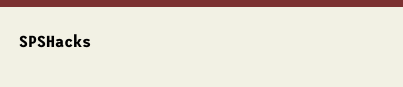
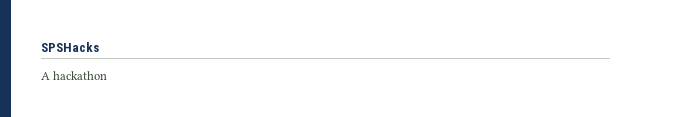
(91, 41) none -> [41,71,108,80] // A hackathon

